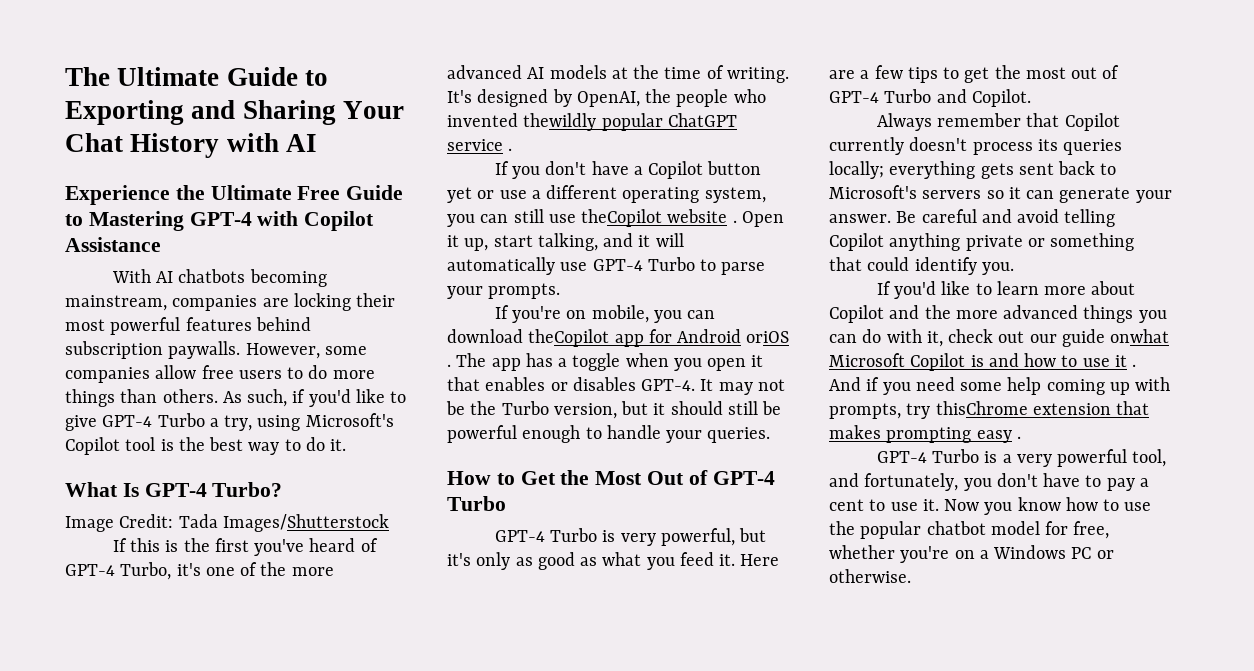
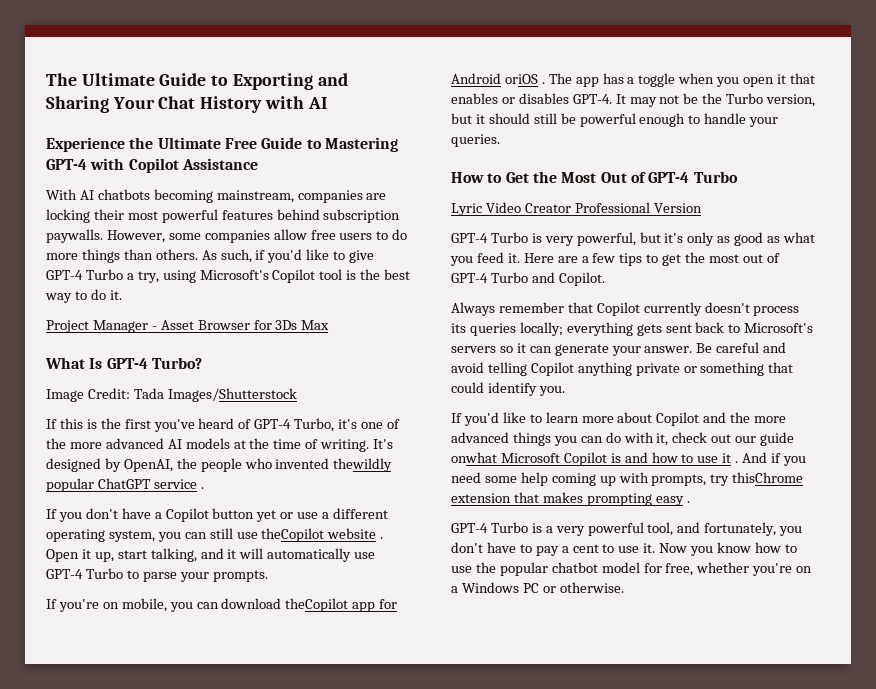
(347, 445) none -> [46,320,330,333] // Project Manager - Asset Browser for 3Ds Max
(506, 503) none -> [451,202,702,216] // Lyric Video Creator Professional Version

